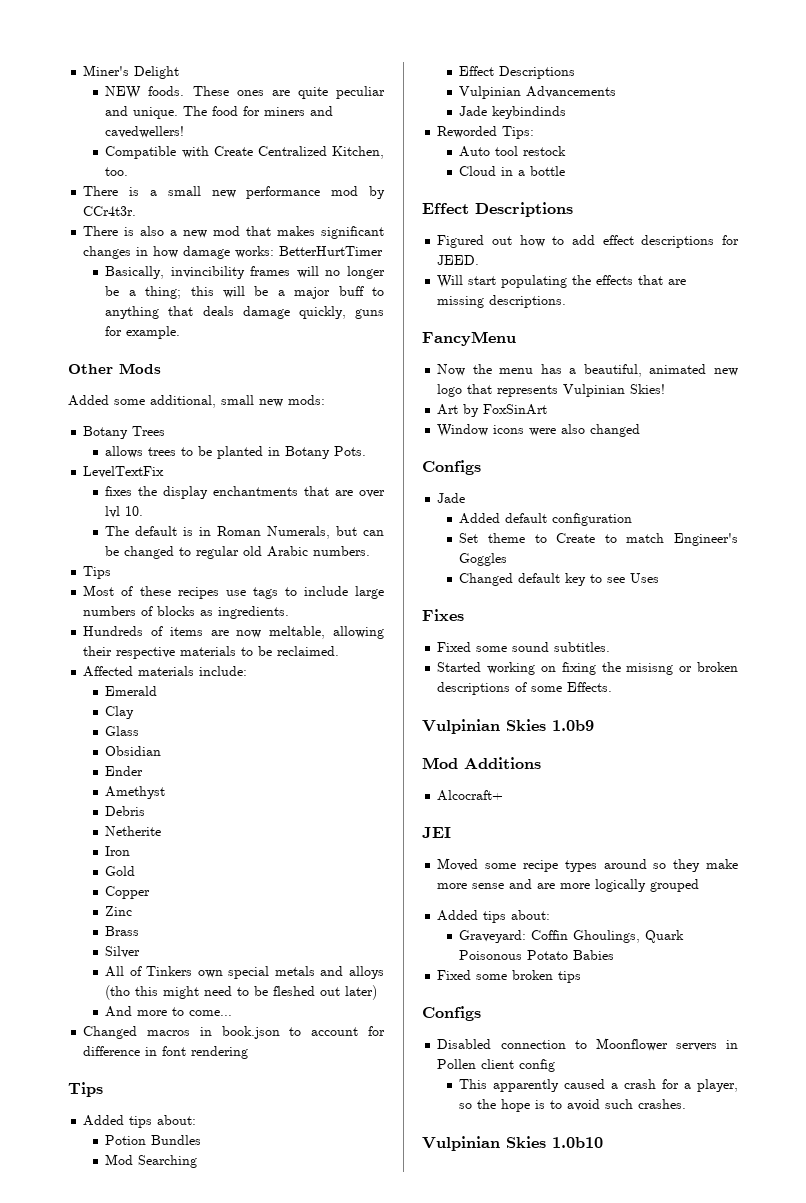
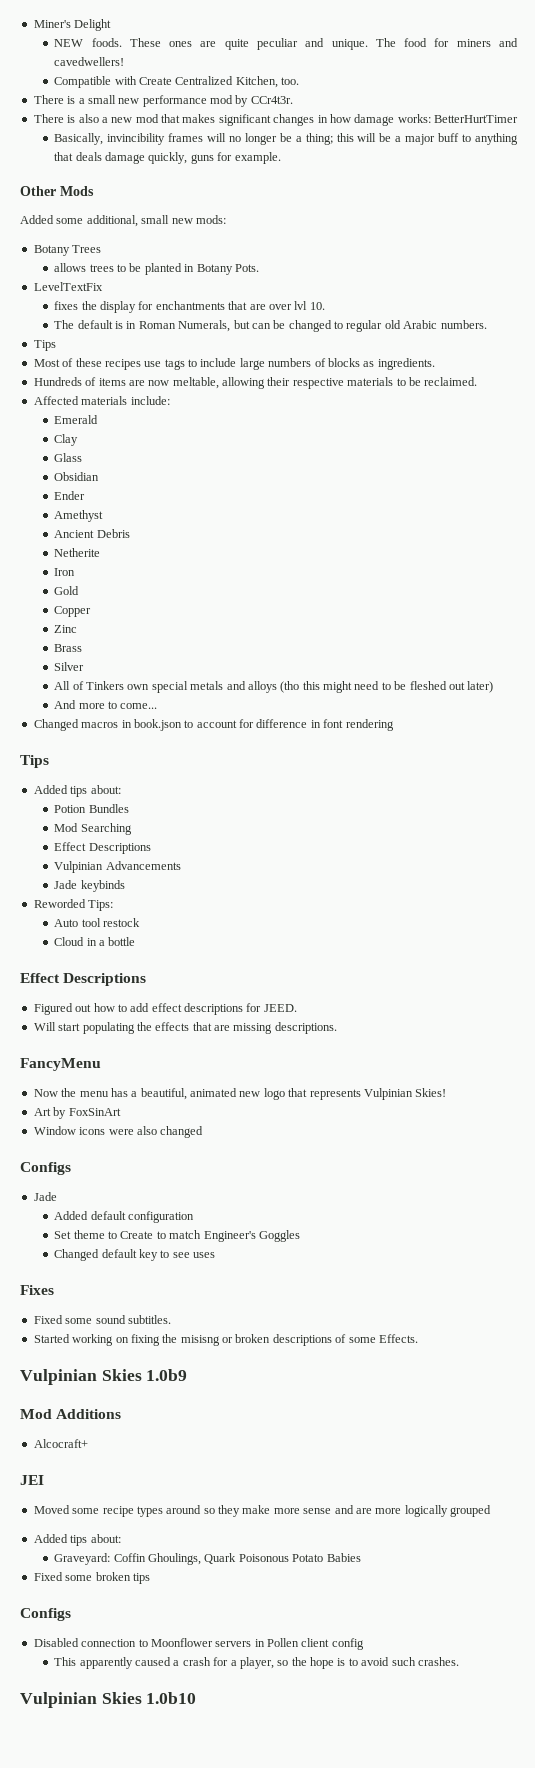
(209, 492) none -> [138,301,154,310] for
(166, 792) none -> [54,530,95,538] Ancient
[492,106,567,119] keybindinds -> [80,880,125,892] keybinds
[630,573,660,583] Uses -> [193,1252,216,1258] uses

